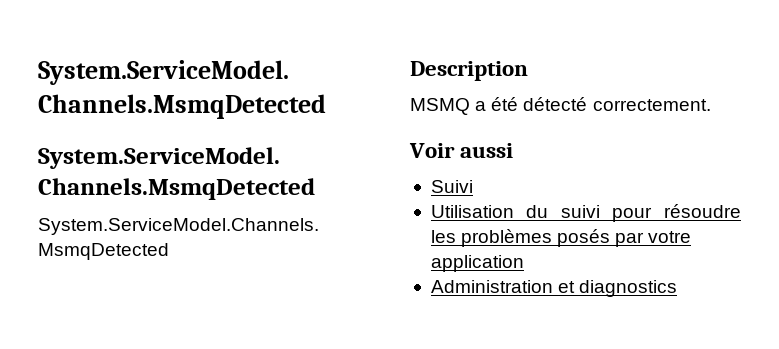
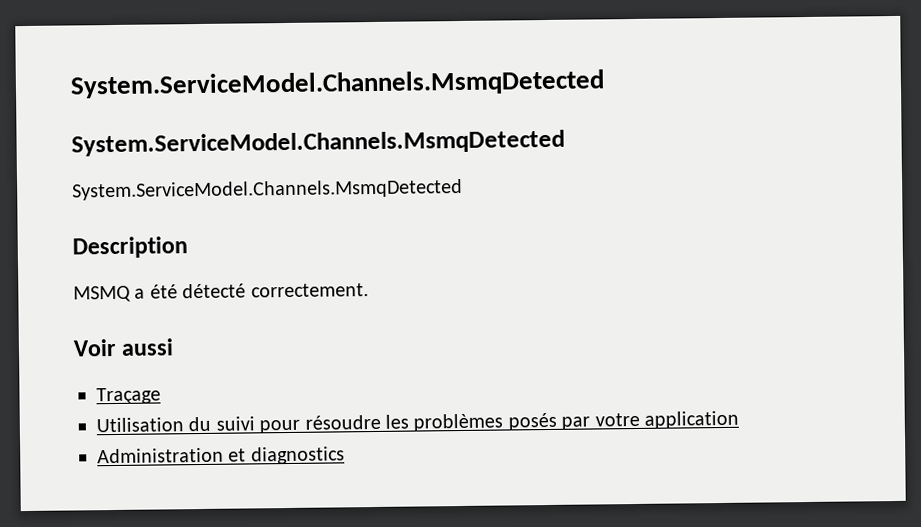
[430,180,473,193] Suivi -> [96,387,161,405] Traçage

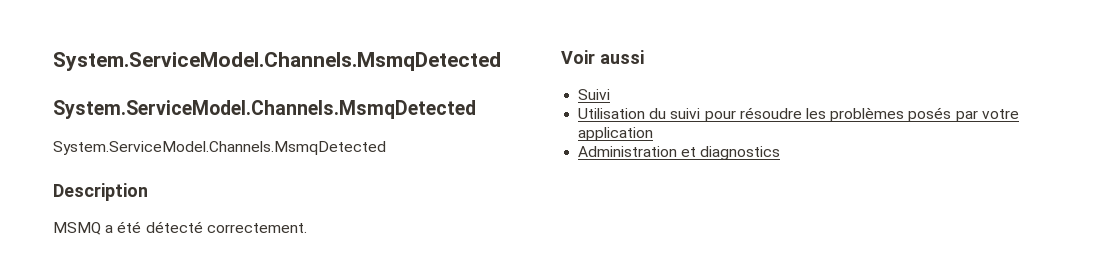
[96,387,161,405] Traçage -> [578,89,611,100] Suivi

